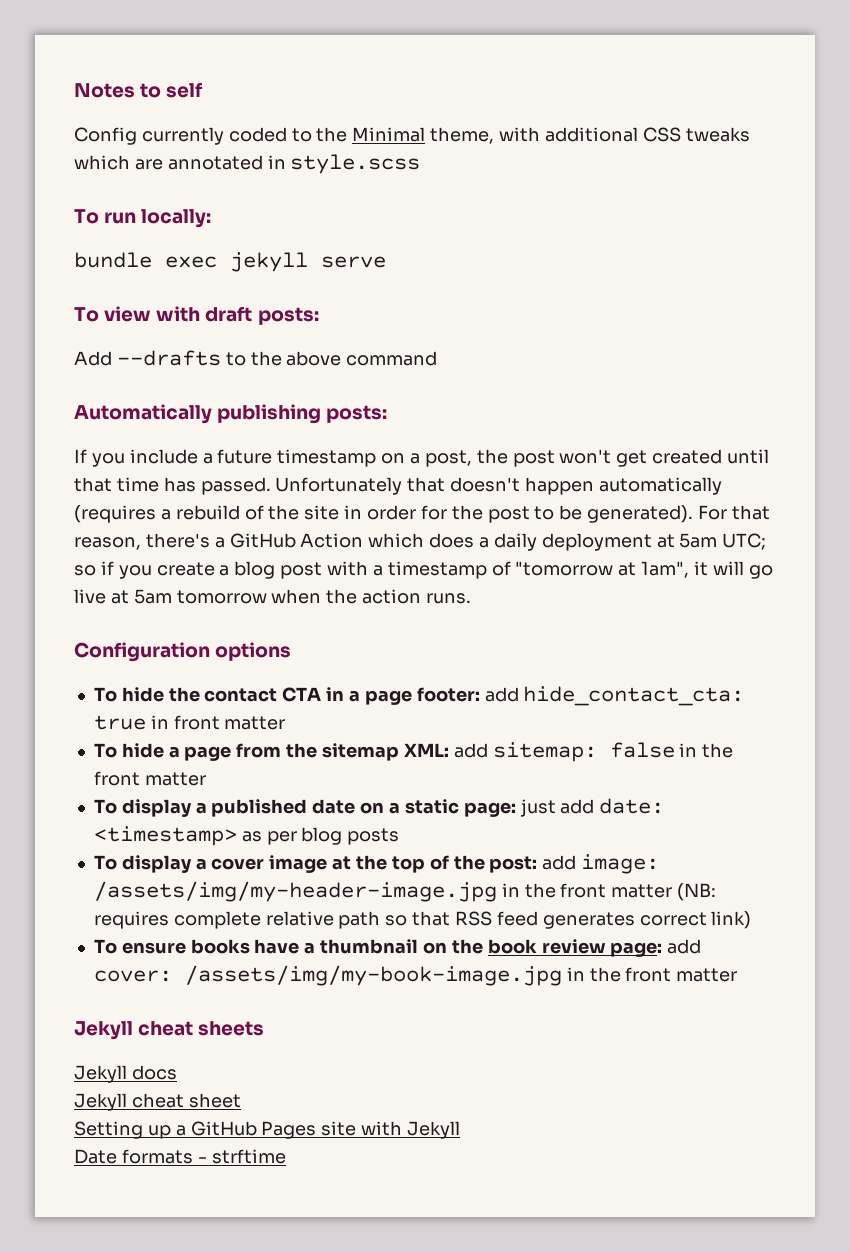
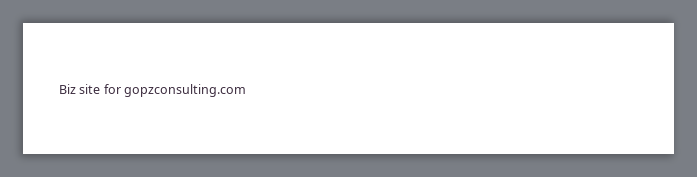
[74,82,204,98] [74,127,750,145] [74,154,421,174] [74,209,212,228] [74,252,386,272] [74,306,319,325] [74,350,438,366] [74,404,388,424] [74,449,770,467] [74,477,722,495] [74,505,770,523] [74,533,767,551] [74,561,773,579] [74,589,472,604] [74,642,292,662] [93,686,745,706] [93,715,286,730] [93,742,734,762] [93,771,206,786] [93,798,665,817] [93,826,400,846] [93,854,660,874] [93,881,717,902] [93,911,752,929] [93,939,702,957] [93,965,738,986] [74,1021,265,1040] [74,1065,177,1083] [74,1093,241,1111] [74,1121,461,1139] [74,1149,286,1164] Notes to self // Config currently coded to the Minimal theme, with additional CSS tweaks which are annotated in style.scss // To run locally: // bundle exec jekyll serve // To view with draft posts: // Add --drafts to the above command // Automatically publishing posts: // If you include a future timestamp on a post, the post won't get created until that time has passed. Unfortunately that doesn't happen automatically (requires a rebuild of the site in order for the post to be generated). For that reason, there's a GitHub Action which does a daily deployment at 5am UTC; so if you create a blog post with a timestamp of "tomorrow at 1am", it will go live at 5am tomorrow when the action runs. // Configuration options // To hide the contact CTA in a page footer: add hide_contact_cta: true in front matter // To hide a page from the sitemap XML: add sitemap: false in the front matter // To display a published date on a static page: just add date: <timestamp> as per blog posts // To display a cover image at the top of the post: add image: /assets/img/my-header-image.jpg in the front matter (NB: requires complete relative path so that RSS feed generates correct link) // To ensure books have a thumbnail on the book review page: add cover: /assets/img/my-book-image.jpg in the front matter // Jekyll cheat sheets // Jekyll docs // Jekyll cheat sheet // Setting up a GitHub Pages site with Jekyll // Date formats - strftime -> [59,84,247,97] Biz site for gopzconsulting.com

